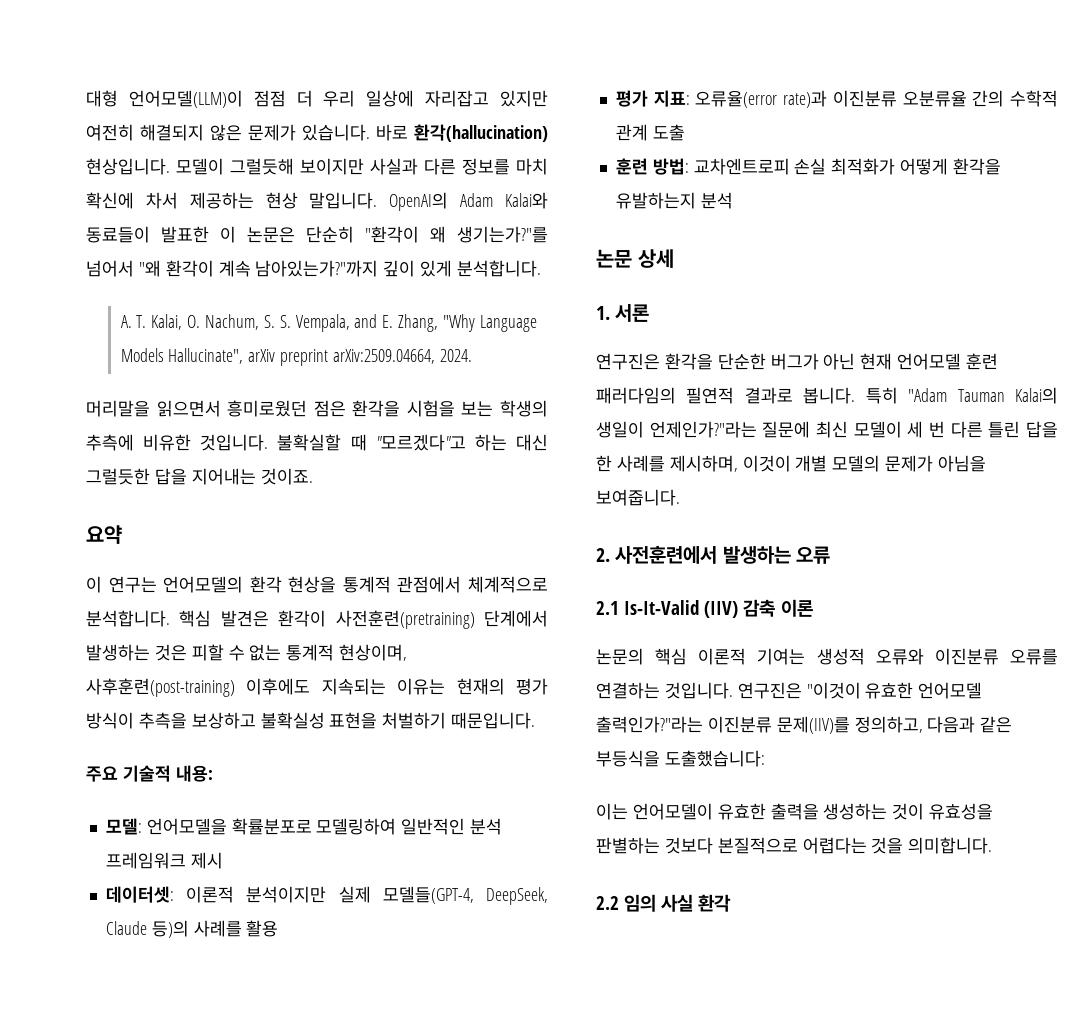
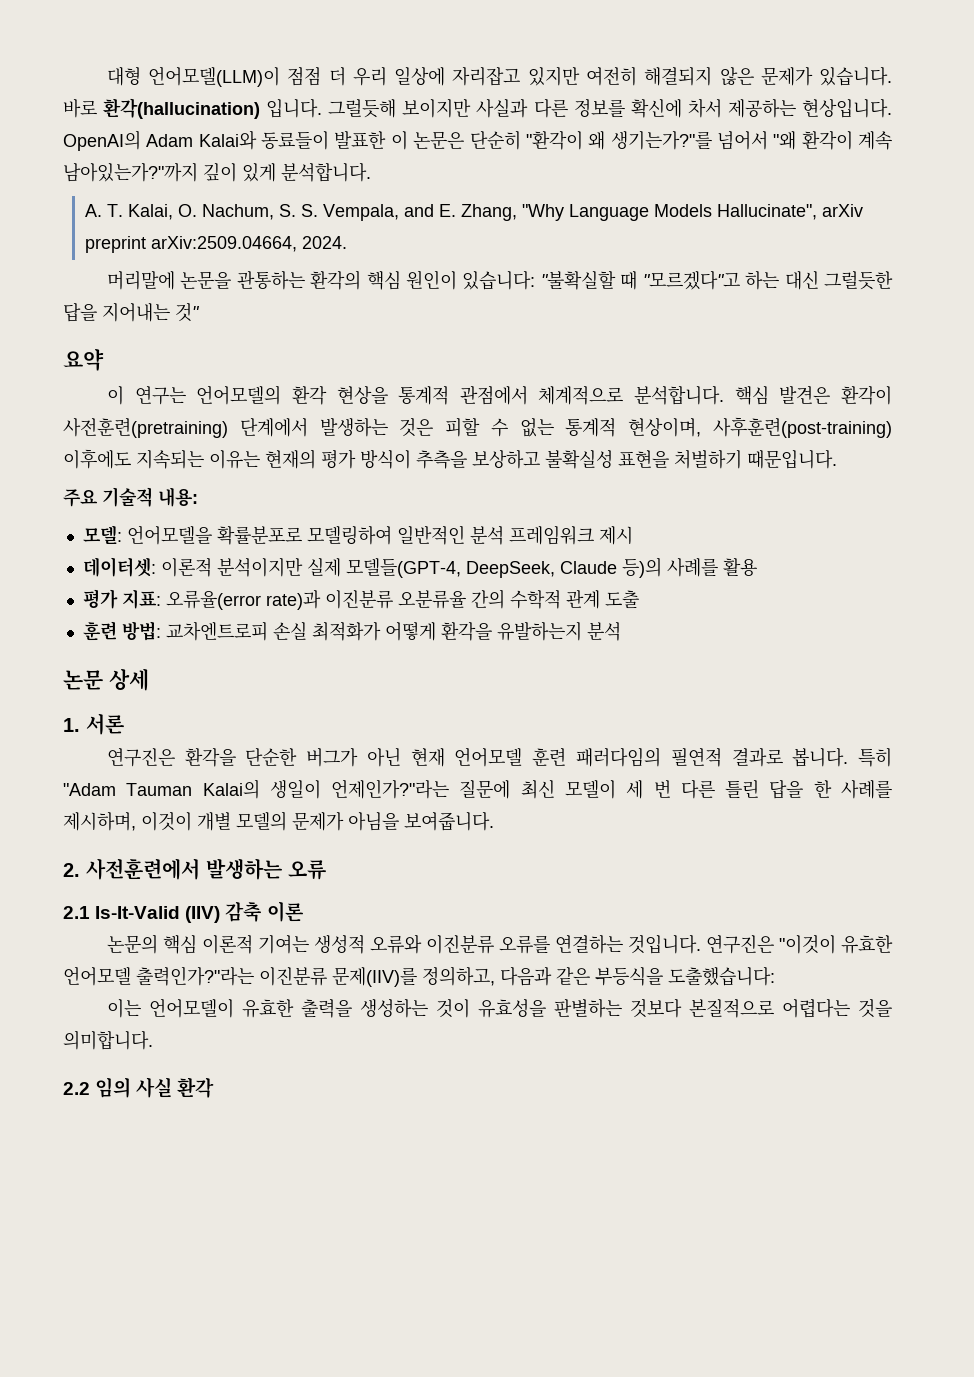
[86,158,224,175] 현상입니다. 모델이 -> [266,98,323,118] 입니다.
[516,158,548,175] 마치 -> (625, 108) none
[265,192,378,209] 현상 말입니다. -> [802,98,892,118] 현상입니다.
[86,400,548,417] [86,434,342,451] 머리말을 읽으면서 흥미로웠던 점은 환각을 시험을 보는 학생의 추측에 비유한 것입니다. 불확실할 -> [106,270,616,290] 머리말에 논문을 관통하는 환각의 핵심 원인이 있습니다: "불확실할
[260,468,313,485] 것이죠. -> [175,302,200,322] 것"

